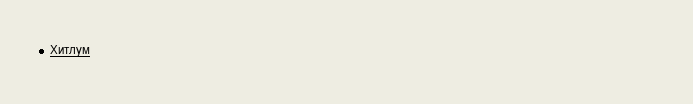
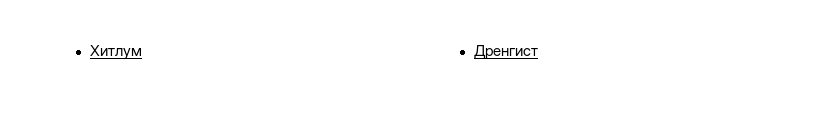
(90, 51) none -> [473,45,538,59] // Дренгист

